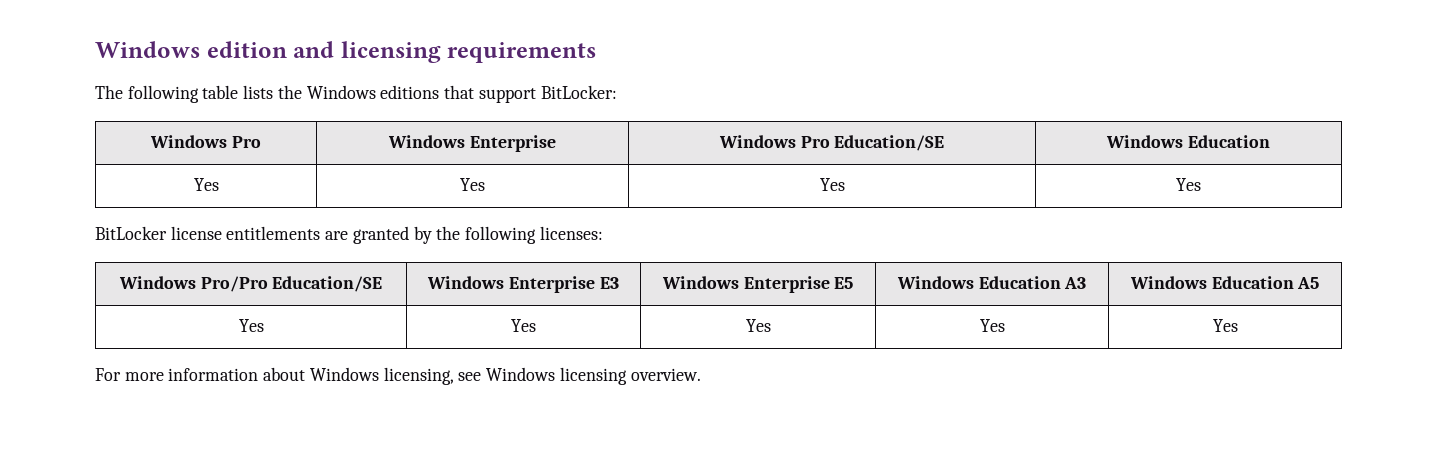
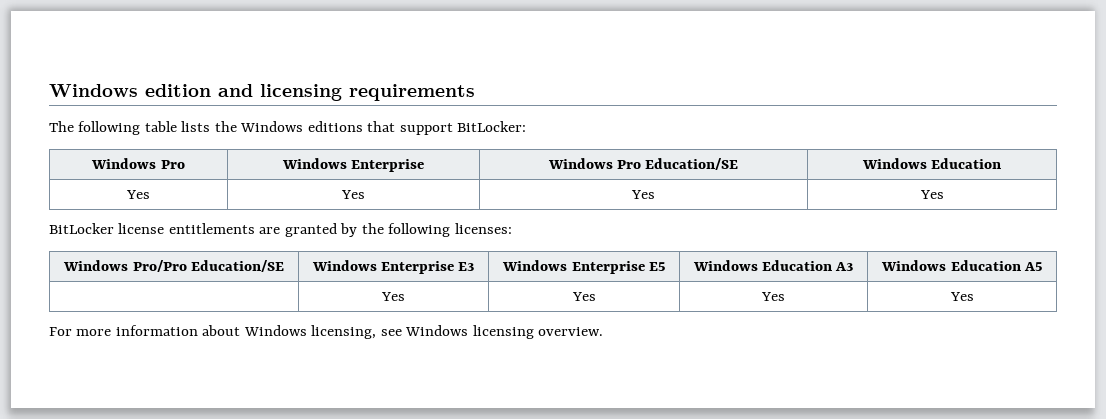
[238,319,264,332] Yes -> (1042, 266) none

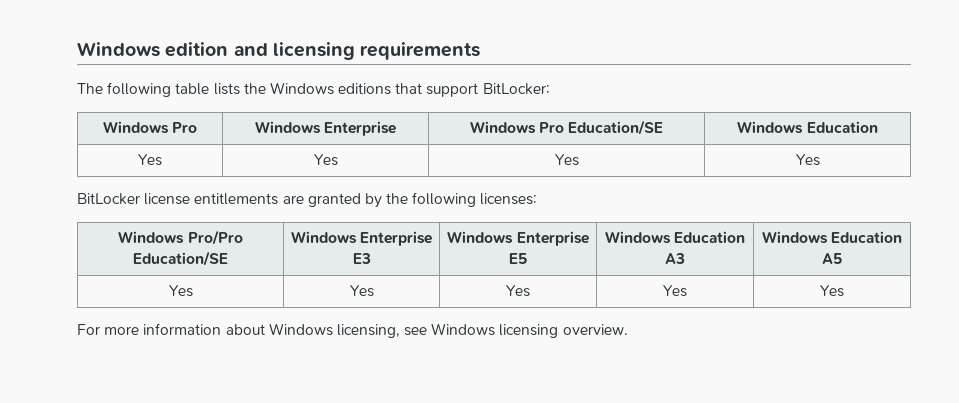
(1042, 266) none -> [168,285,193,297] Yes

